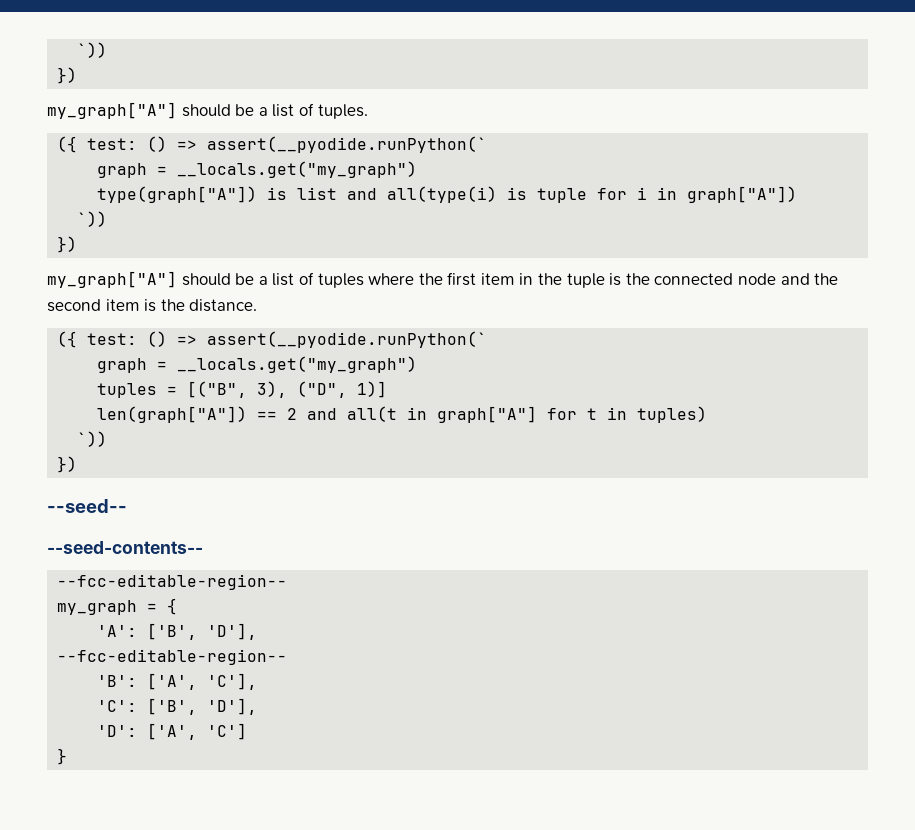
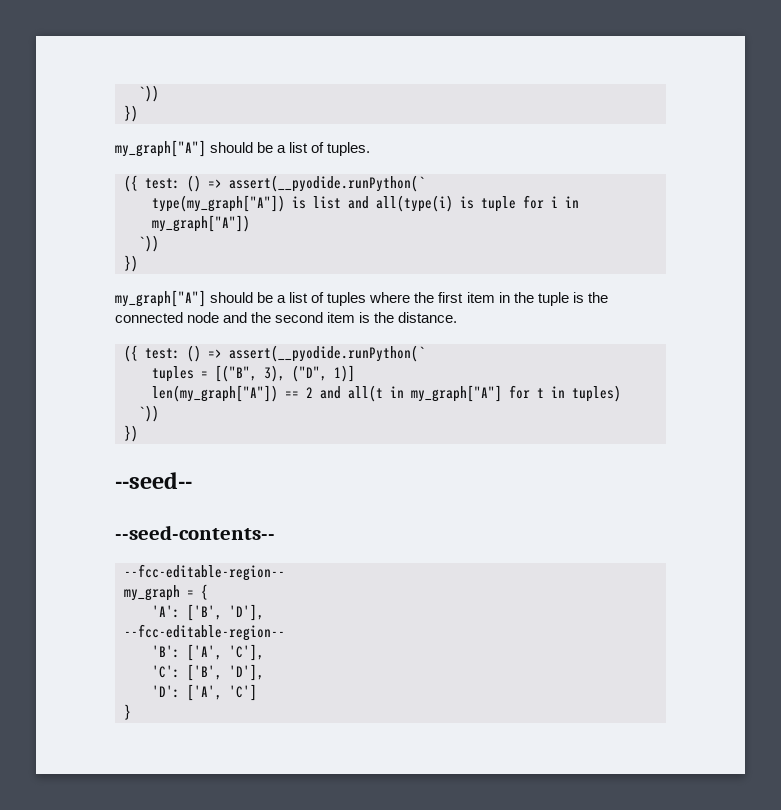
[97,161,418,178] [97,186,258,203] graph = __locals.get("my_graph") // type(graph["A"]) -> [152,195,285,212] type(my_graph["A"])
[687,186,798,203] graph["A"]) -> [152,215,250,232] my_graph["A"])
[97,356,418,373] // graph = __locals.get("my_graph") -> (425, 353) none
[97,406,248,423] len(graph["A"]) -> [152,385,278,402] len(my_graph["A"])
[437,406,538,423] graph["A"] -> [411,385,502,402] my_graph["A"]

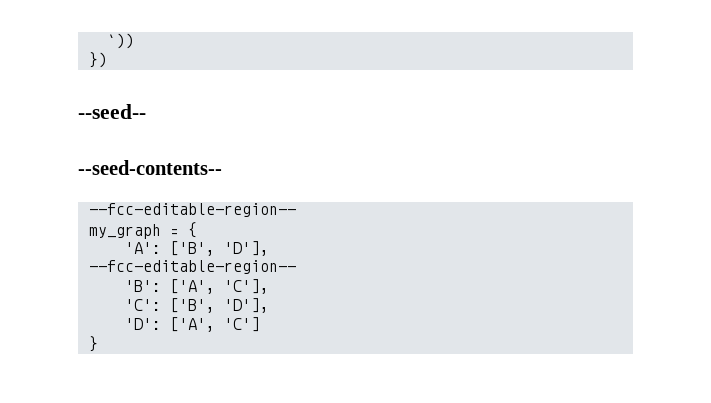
[138,85,159,102] [124,105,138,122] [115,140,371,157] [124,175,425,192] [152,195,579,212] [152,215,250,232] [138,235,159,252] [124,255,138,272] [115,290,608,307] [115,312,458,323] [124,345,425,362] [152,365,355,382] [152,385,621,402] [138,405,159,422] [124,425,138,442] `)) // }) // my_graph["A"] should be a list of tuples. // ({ test: () => assert(__pyodide.runPython(` // type(my_graph["A"]) is list and all(type(i) is tuple for i in my_graph["A"]) // `)) // }) // my_graph["A"] should be a list of tuples where the first item in the tuple is the connected node and the second item is the distance. // ({ test: () => assert(__pyodide.runPython(` // tuples = [("B", 3), ("D", 1)] // len(my_graph["A"]) == 2 and all(t in my_graph["A"] for t in tuples) // `)) // }) -> [107,33,135,49] [89,52,108,68] `)) // })

